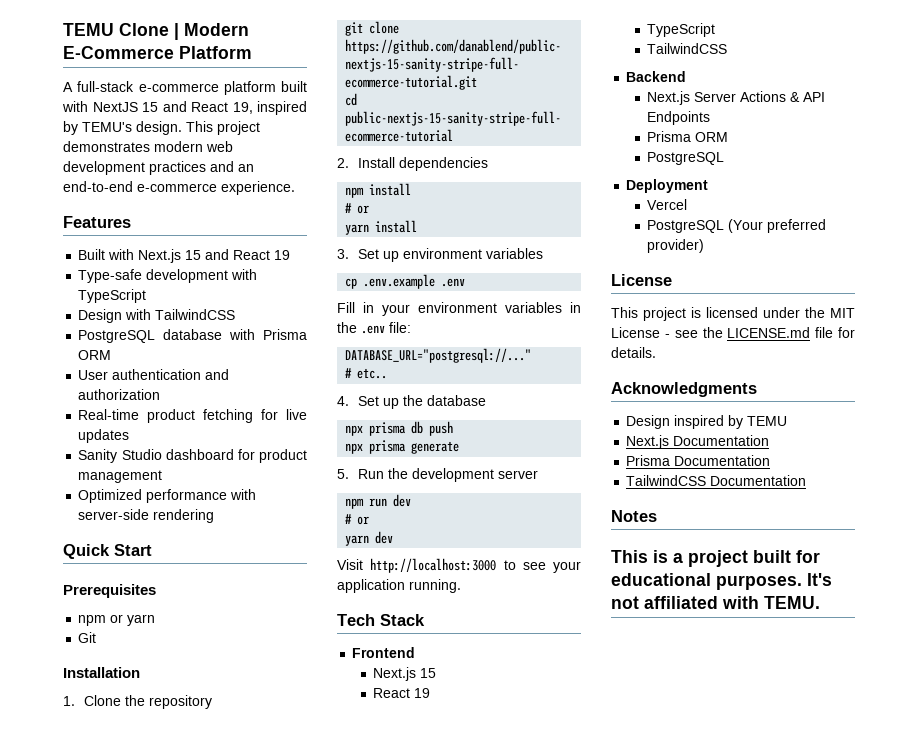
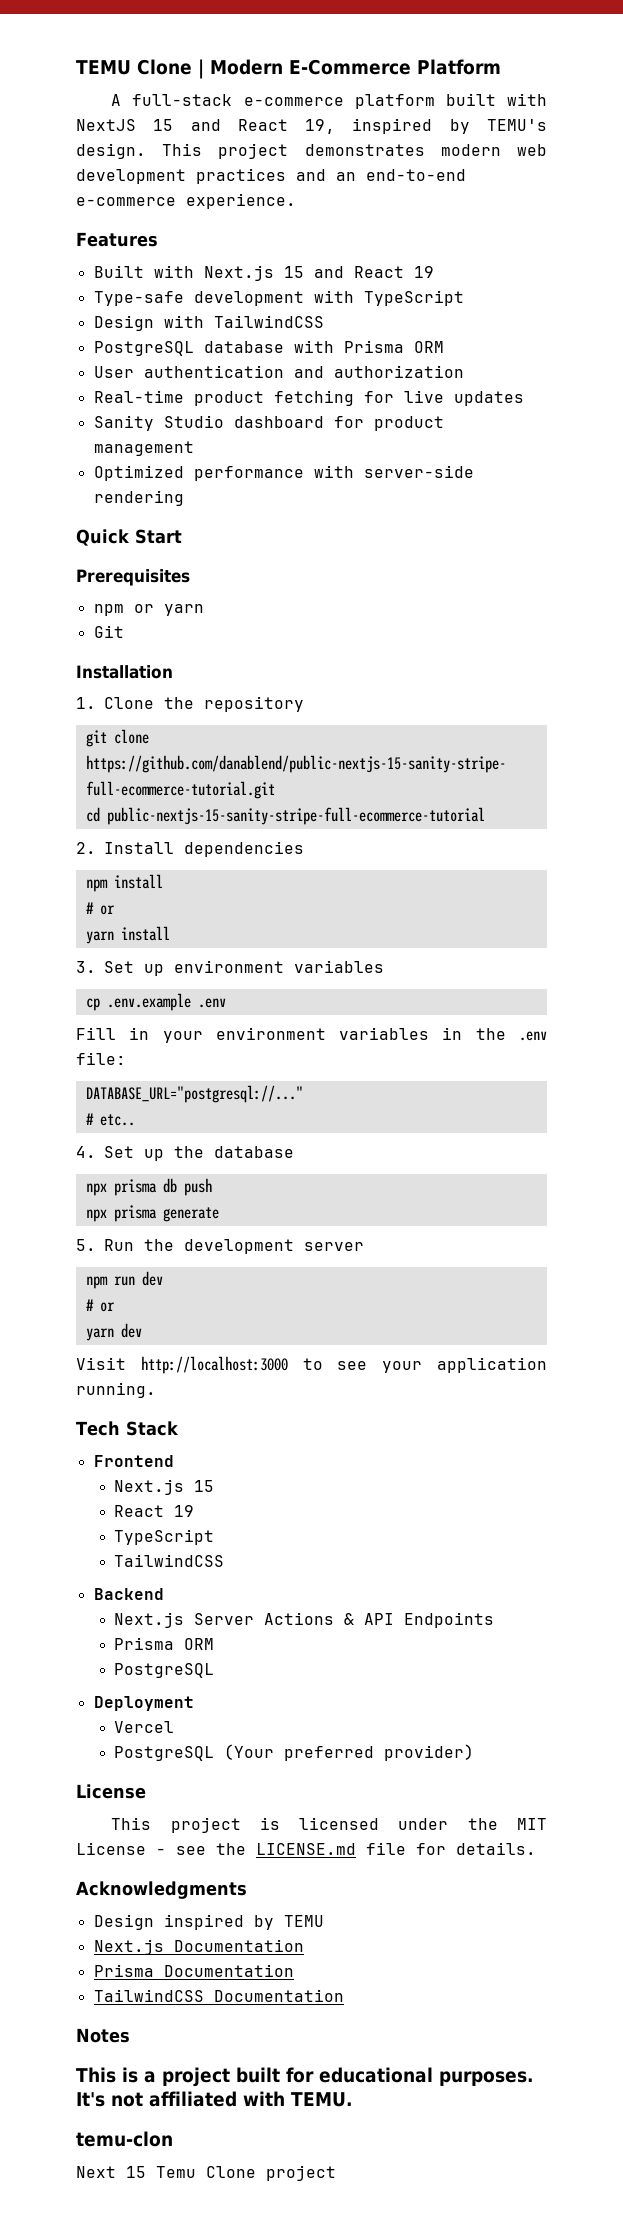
(820, 602) none -> [76,2131,173,2147] [76,2165,336,2181] // temu-clon // Next 15 Temu Clone project

